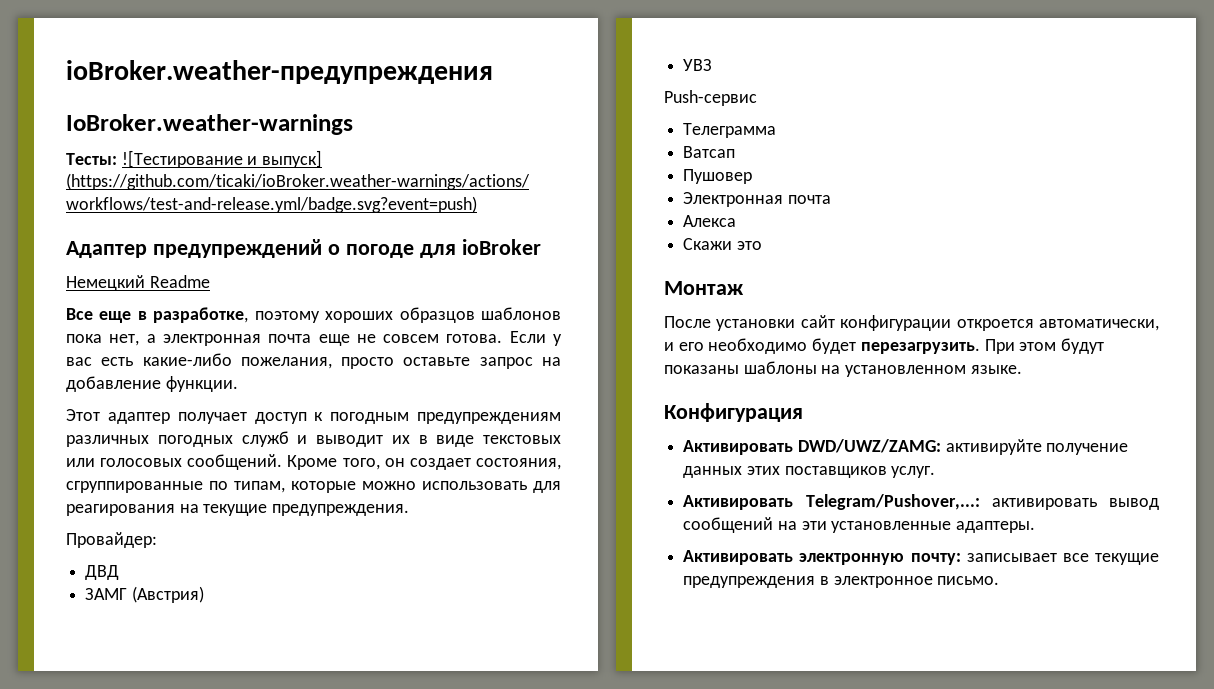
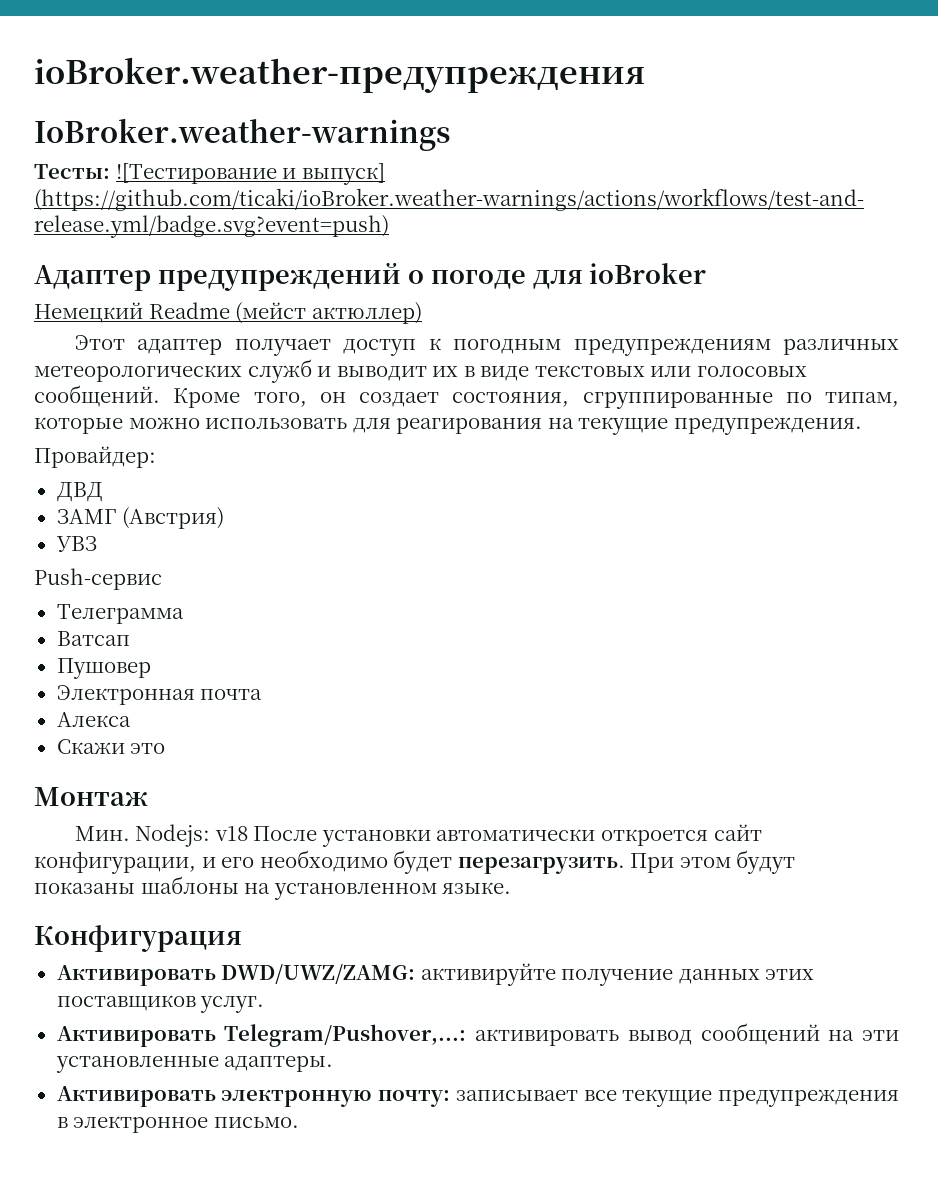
[66,307,561,323] [66,331,562,346] [66,353,561,369] [66,376,238,392] // Все еще в разработке, поэтому хороших образцов шаблонов пока нет, а электронная почта еще не совсем готова. Если у вас есть какие-либо пожелания, просто оставьте запрос на добавление функции. -> [235,302,422,324] (мейст актюллер)
[157,435,233,447] погодных -> [34,365,242,382] метеорологических
[664,315,1159,331] После установки сайт конфигурации откроется автоматически, -> [74,824,762,847] [34,851,196,874] Мин. Nodejs: v18 После установки автоматически откроется сайт конфигурации,

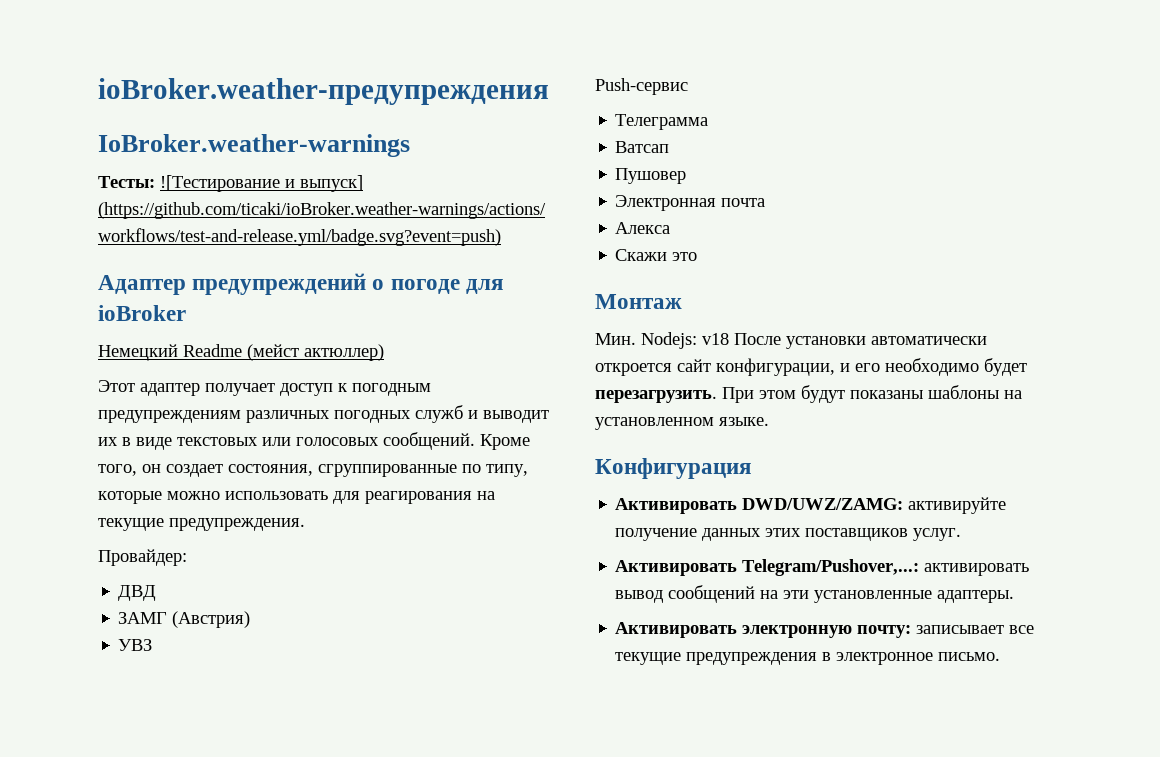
[34,365,242,382] метеорологических -> [334,410,411,423] погодных
[825,392,899,407] типам, -> [486,464,528,477] типу,

